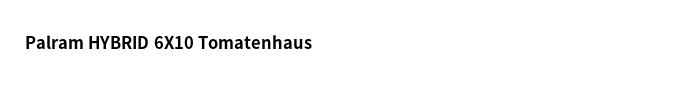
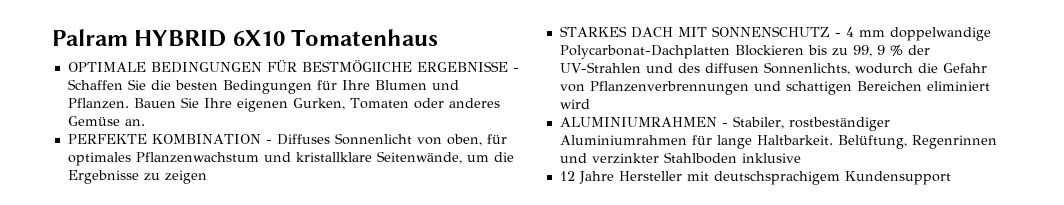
(313, 42) none -> [67,60,519,73] [67,79,459,94] [67,97,500,112] [67,116,145,126] [67,133,507,146] [67,151,514,166] [67,170,207,184] [559,26,991,41] [559,45,930,59] [559,62,987,75] [559,81,990,95] [559,99,590,109] [559,116,890,131] [559,135,997,149] [559,152,801,164] [559,171,951,185] // OPTIMALE BEDINGUNGEN FÜR BESTMÖGlICHE ERGEBNISSE - Schaffen Sie die besten Bedingungen für Ihre Blumen und Pflanzen. Bauen Sie Ihre eigenen Gurken, Tomaten oder anderes Gemüse an. // PERFEKTE KOMBINATION - Diffuses Sonnenlicht von oben, für optimales Pflanzenwachstum und kristallklare Seitenwände, um die Ergebnisse zu zeigen // STARKES DACH MIT SONNENSCHUTZ - 4 mm doppelwandige Polycarbonat-Dachplatten Blockieren bis zu 99, 9 % der UV-Strahlen und des diffusen Sonnenlichts, wodurch die Gefahr von Pflanzenverbrennungen und schattigen Bereichen eliminiert wird // ALUMINIUMRAHMEN - Stabiler, rostbeständiger Aluminiumrahmen für lange Haltbarkeit. Belüftung, Regenrinnen und verzinkter Stahlboden inklusive // 12 Jahre Hersteller mit deutschsprachigem Kundensupport

